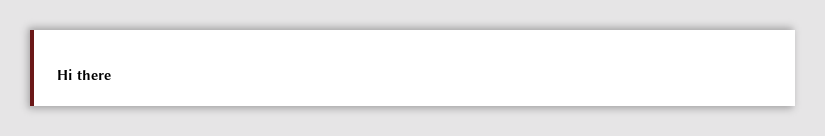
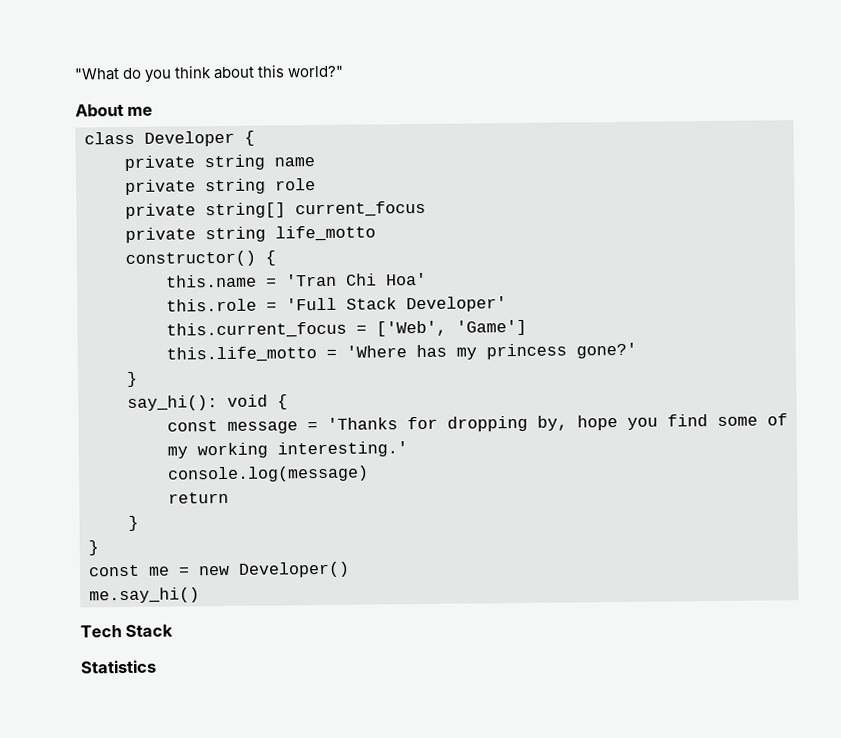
[57,69,111,80] Hi there -> [74,64,345,83] [75,103,154,117] [84,130,255,147] [124,154,315,171] [125,178,316,195] [125,200,426,219] [125,225,376,243] [125,250,276,267] [166,272,427,288] [166,296,507,313] [166,319,527,339] [166,342,637,363] [127,371,138,387] [127,394,288,411] [167,413,788,434] [167,441,408,459] [167,465,369,483] [168,491,229,504] [128,515,139,531] [88,540,99,556] [88,561,350,578] [89,587,200,604] [80,624,174,638] [80,659,157,674] "What do you think about this world?" // About me // class Developer { // private string name // private string role // private string[] current_focus // private string life_motto // constructor() { // this.name = 'Tran Chi Hoa' // this.role = 'Full Stack Developer' // this.current_focus = ['Web', 'Game'] // this.life_motto = 'Where has my princess gone?' // } // say_hi(): void { // const message = 'Thanks for dropping by, hope you find some of my working interesting.' // console.log(message) // return // } // } // const me = new Developer() // me.say_hi() // Tech Stack // Statistics

